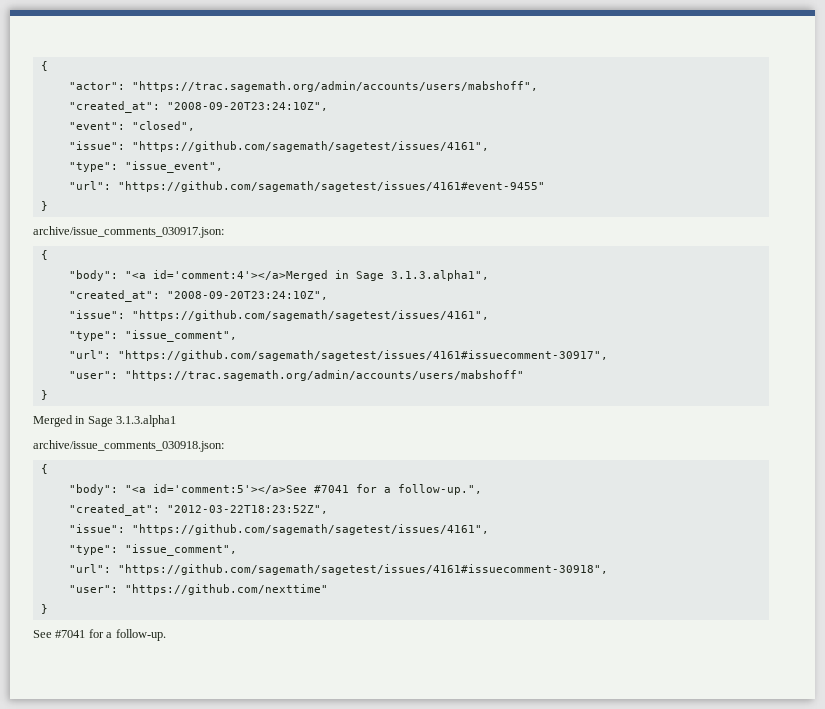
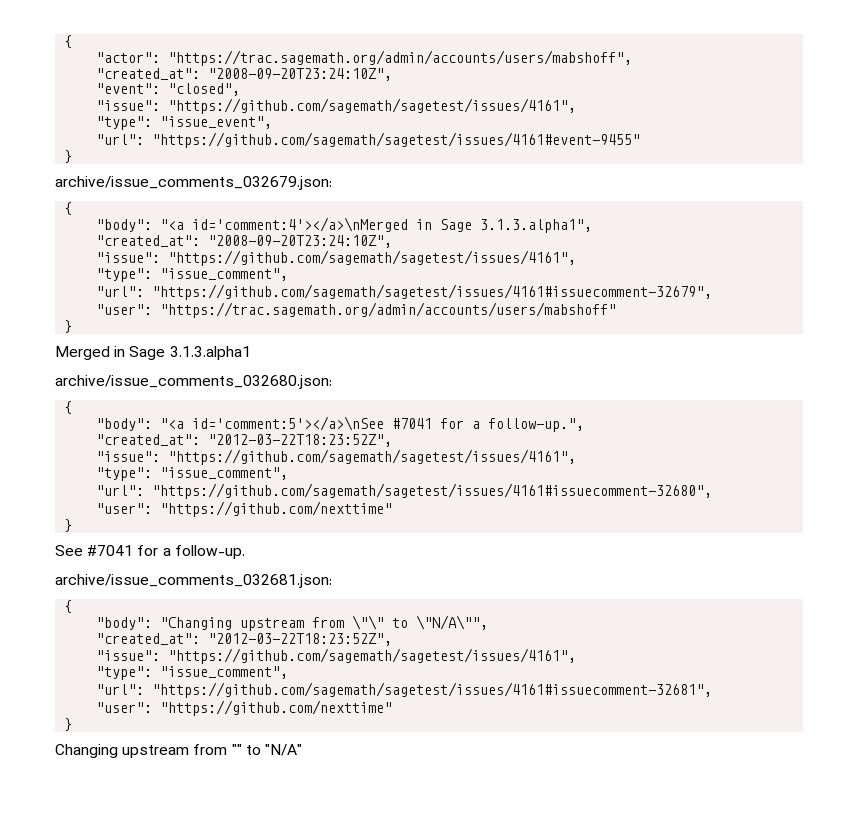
[33,226,224,238] [40,250,48,260] [68,270,328,281] archive/issue_comments_030917.json: // { // "body": "<a id='comment:4'></a>Merged -> [55,176,332,190] [64,202,73,215] [96,217,409,232] archive/issue_comments_032679.json: // { // "body": "<a id='comment:4'></a>\nMerged
[117,350,608,361] "https://github.com/sagemath/sagetest/issues/4161#issuecomment-30917", -> [152,284,713,300] "https://github.com/sagemath/sagetest/issues/4161#issuecomment-32679",
[33,440,224,452] [40,464,48,474] [68,484,307,495] archive/issue_comments_030918.json: // { // "body": "<a id='comment:5'></a>See -> [55,375,332,389] [64,401,73,414] [96,416,385,431] archive/issue_comments_032680.json: // { // "body": "<a id='comment:5'></a>\nSee
[117,564,608,575] "https://github.com/sagemath/sagetest/issues/4161#issuecomment-30918", -> [152,483,713,499] "https://github.com/sagemath/sagetest/issues/4161#issuecomment-32680",
(166, 635) none -> [55,574,332,588] [64,600,73,613] [96,615,489,631] [96,633,393,646] [96,648,577,664] [96,666,289,680] [96,682,713,698] [96,700,393,716] [64,718,73,731] [55,744,302,758] // archive/issue_comments_032681.json: // { // "body": "Changing upstream from \"\" to \"N/A\"", // "created_at": "2012-03-22T18:23:52Z", // "issue": "https://github.com/sagemath/sagetest/issues/4161", // "type": "issue_comment", // "url": "https://github.com/sagemath/sagetest/issues/4161#issuecomment-32681", // "user": "https://github.com/nexttime" // } // Changing upstream from "" to "N/A"

